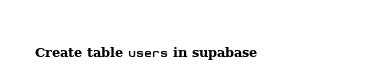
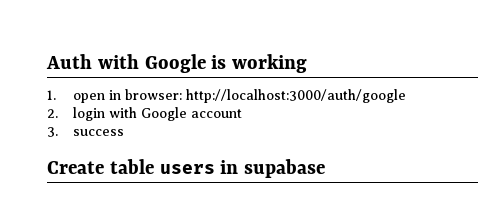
(35, 52) none -> [46,54,308,73] [47,89,406,103] [47,107,242,121] [47,127,124,137] Auth with Google is working // 1. open in browser: http://localhost:3000/auth/google // 2. login with Google account // 3. success //

